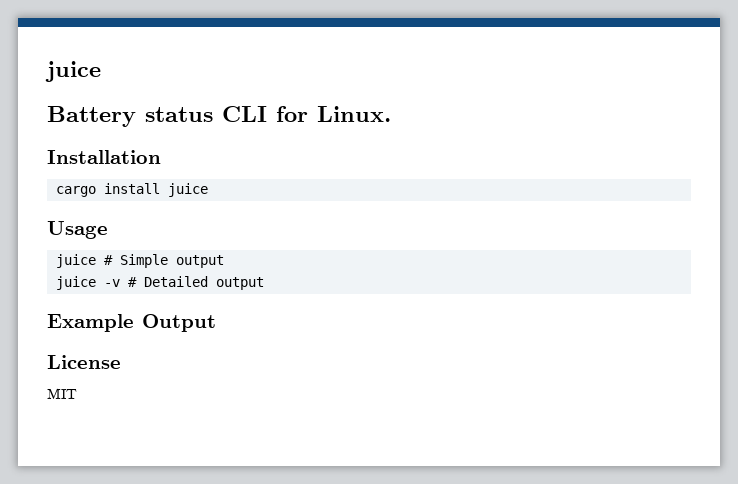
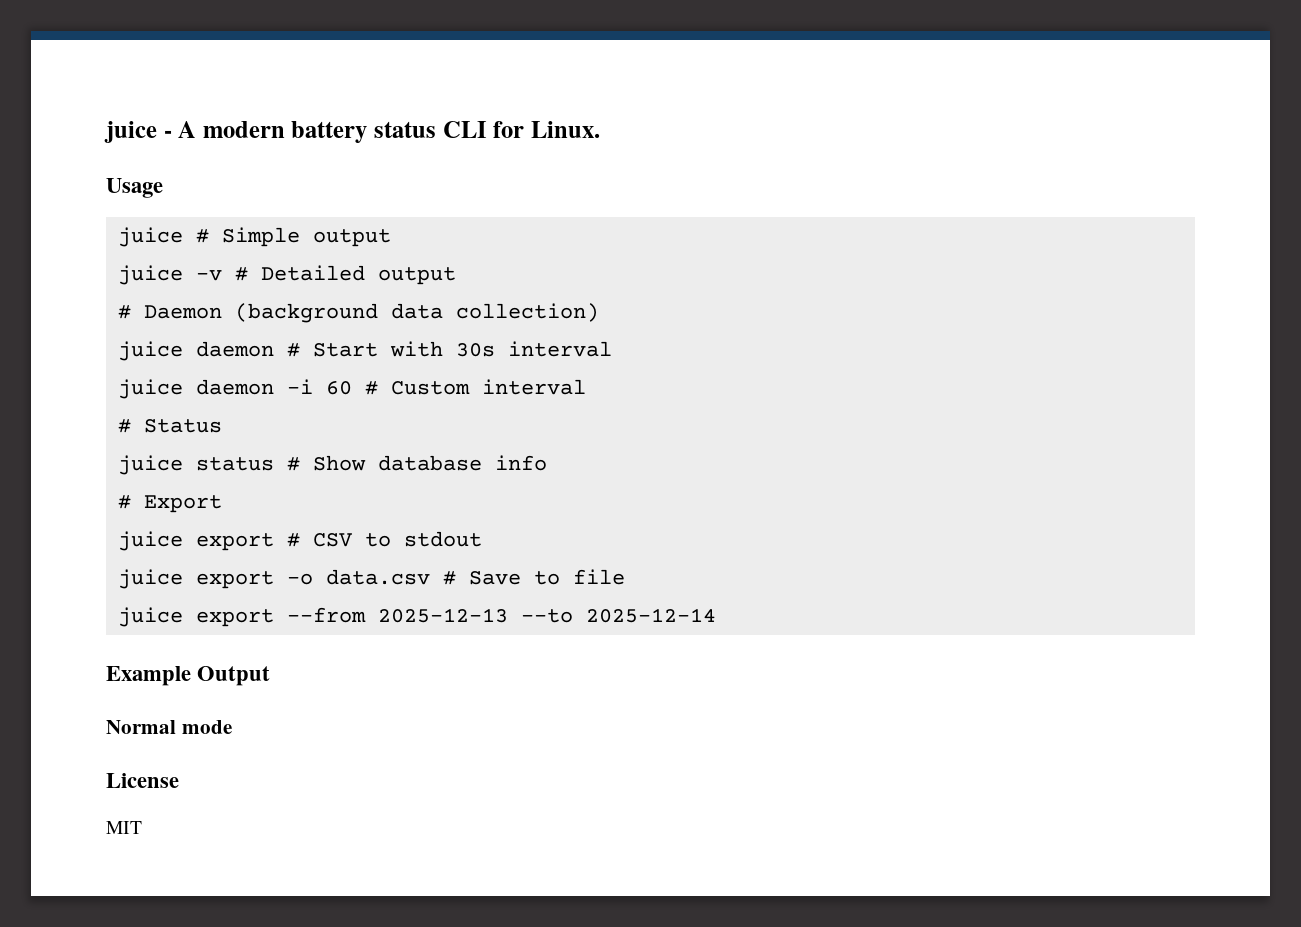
[45,61,101,82] [47,106,136,127] juice // Battery -> [104,121,368,143] juice - A modern battery
[47,150,161,164] [55,183,208,197] // Installation // cargo install juice -> (600, 129) none
(264, 283) none -> [117,303,599,323] [117,341,612,361] [117,379,586,399] [117,419,222,433] [117,455,547,475] [117,495,222,513] [117,531,482,551] [117,569,625,589] [117,607,716,627] // # Daemon (background data collection) // juice daemon # Start with 30s interval // juice daemon -i 60 # Custom interval // # Status // juice status # Show database info // # Export // juice export # CSV to stdout // juice export -o data.csv # Save to file // juice export --from 2025-12-13 --to 2025-12-14
(216, 323) none -> [106,720,232,734] // Normal mode

